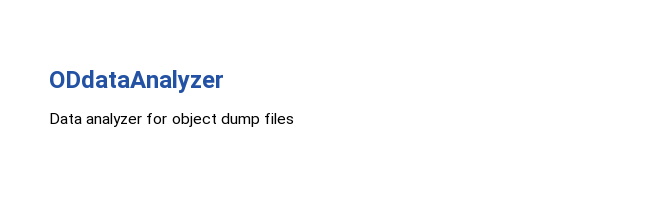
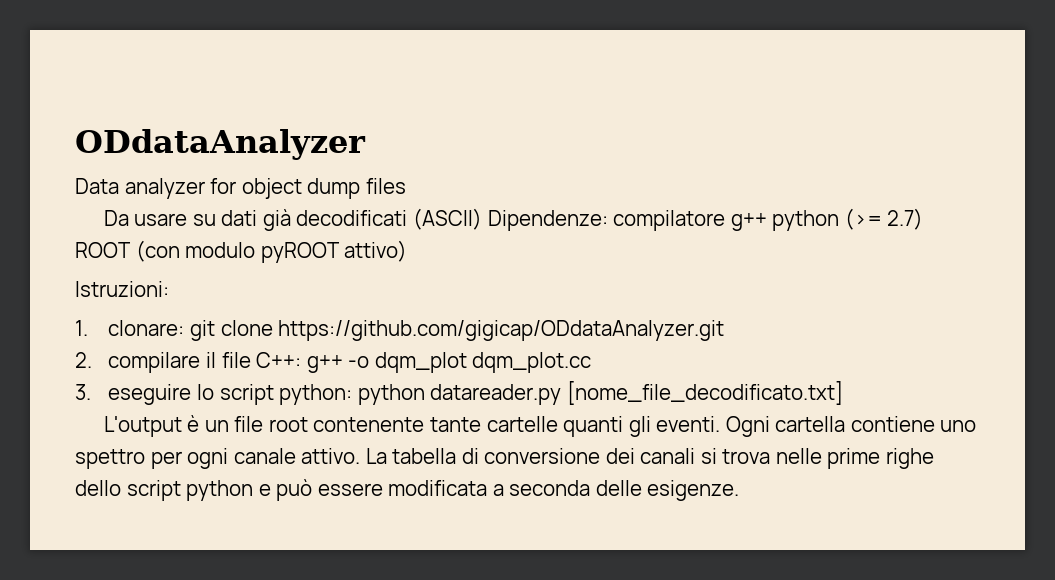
(294, 118) none -> [103,208,924,231] [75,240,408,263] [75,281,169,297] [75,320,725,341] [75,352,592,373] [75,381,843,405] [103,415,977,437] [75,448,935,469] [75,479,740,501] // Da usare su dati già decodificati (ASCII) Dipendenze: compilatore g++ python (>= 2.7) ROOT (con modulo pyROOT attivo) // Istruzioni: // 1. clonare: git clone https://github.com/gigicap/ODdataAnalyzer.git // 2. compilare il file C++: g++ -o dqm_plot dqm_plot.cc // 3. eseguire lo script python: python datareader.py [nome_file_decodificato.txt] // L'output è un file root contenente tante cartelle quanti gli eventi. Ogni cartella contiene uno spettro per ogni canale attivo. La tabella di conversione dei canali si trova nelle prime righe dello script python e può essere modificata a seconda delle esigenze.

